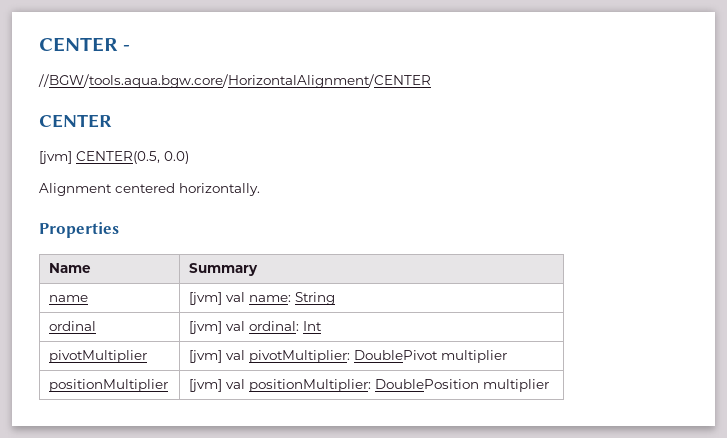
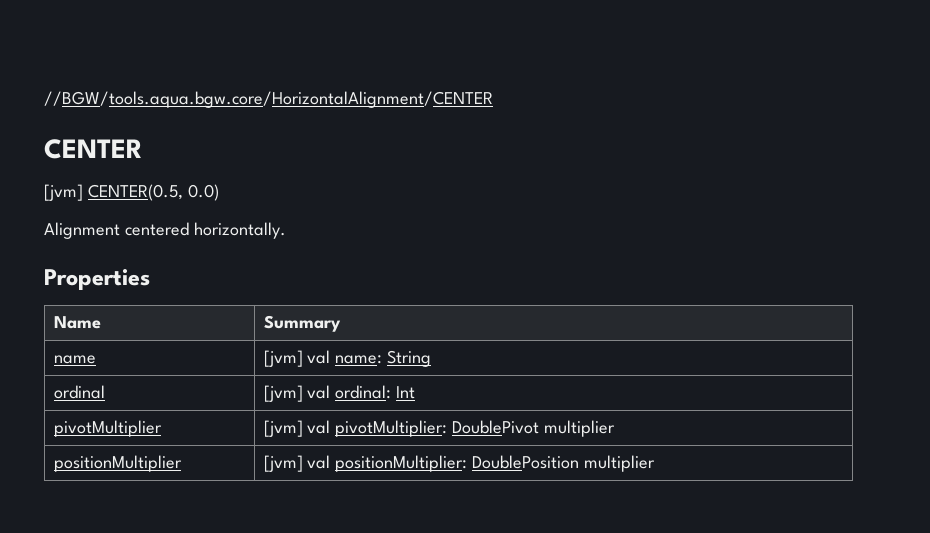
[39,37,131,52] CENTER - // -> (44, 99) none

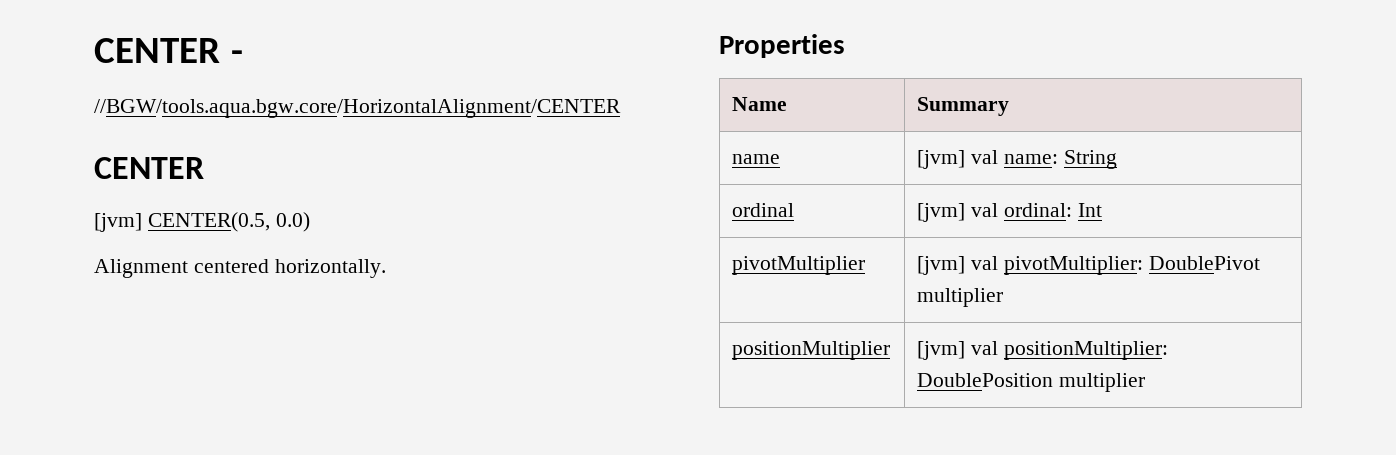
(44, 99) none -> [94,38,243,63] CENTER - //

